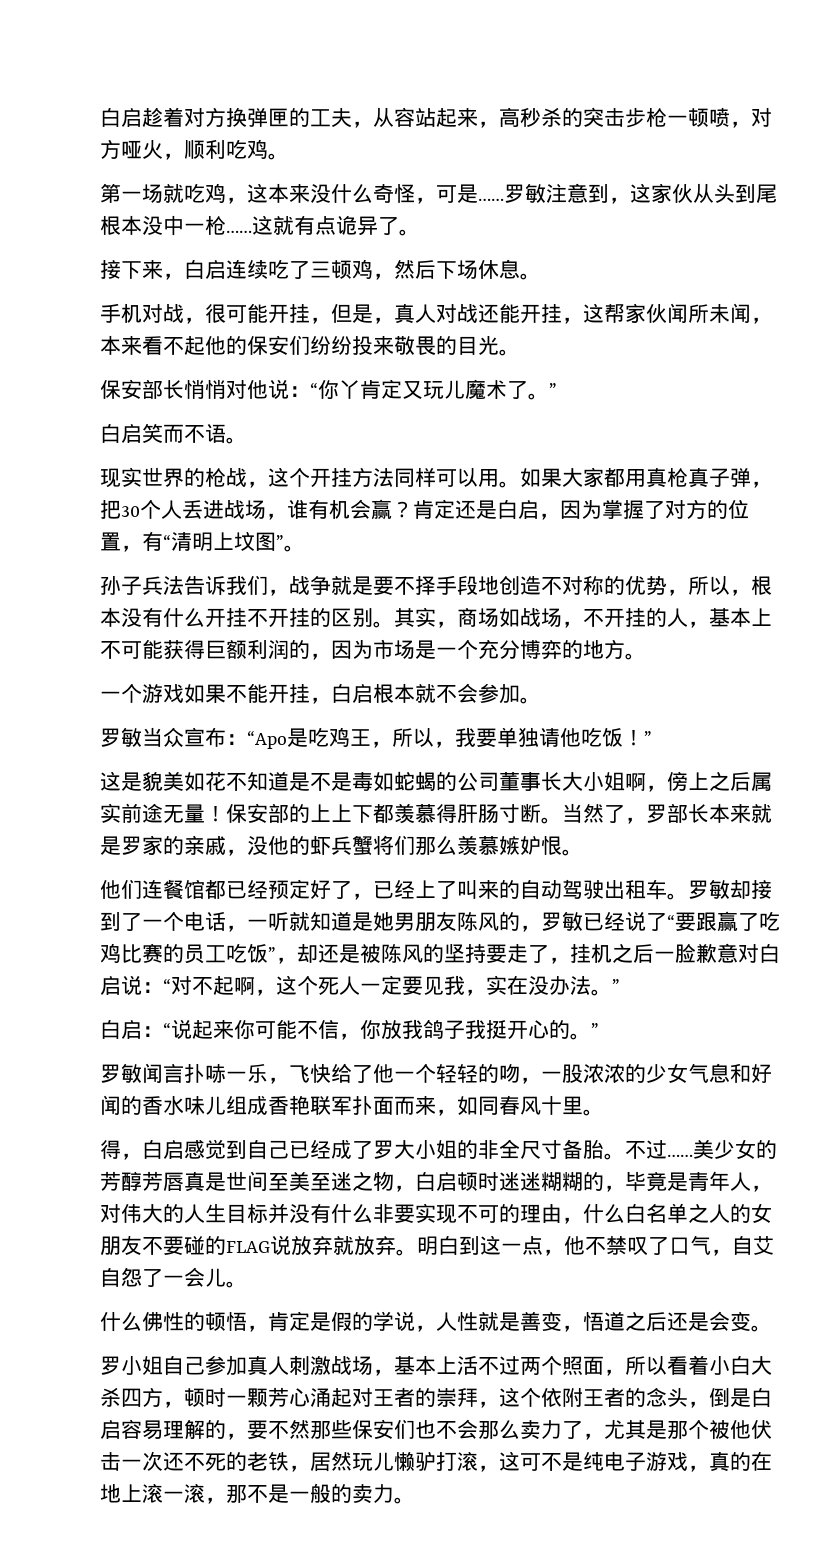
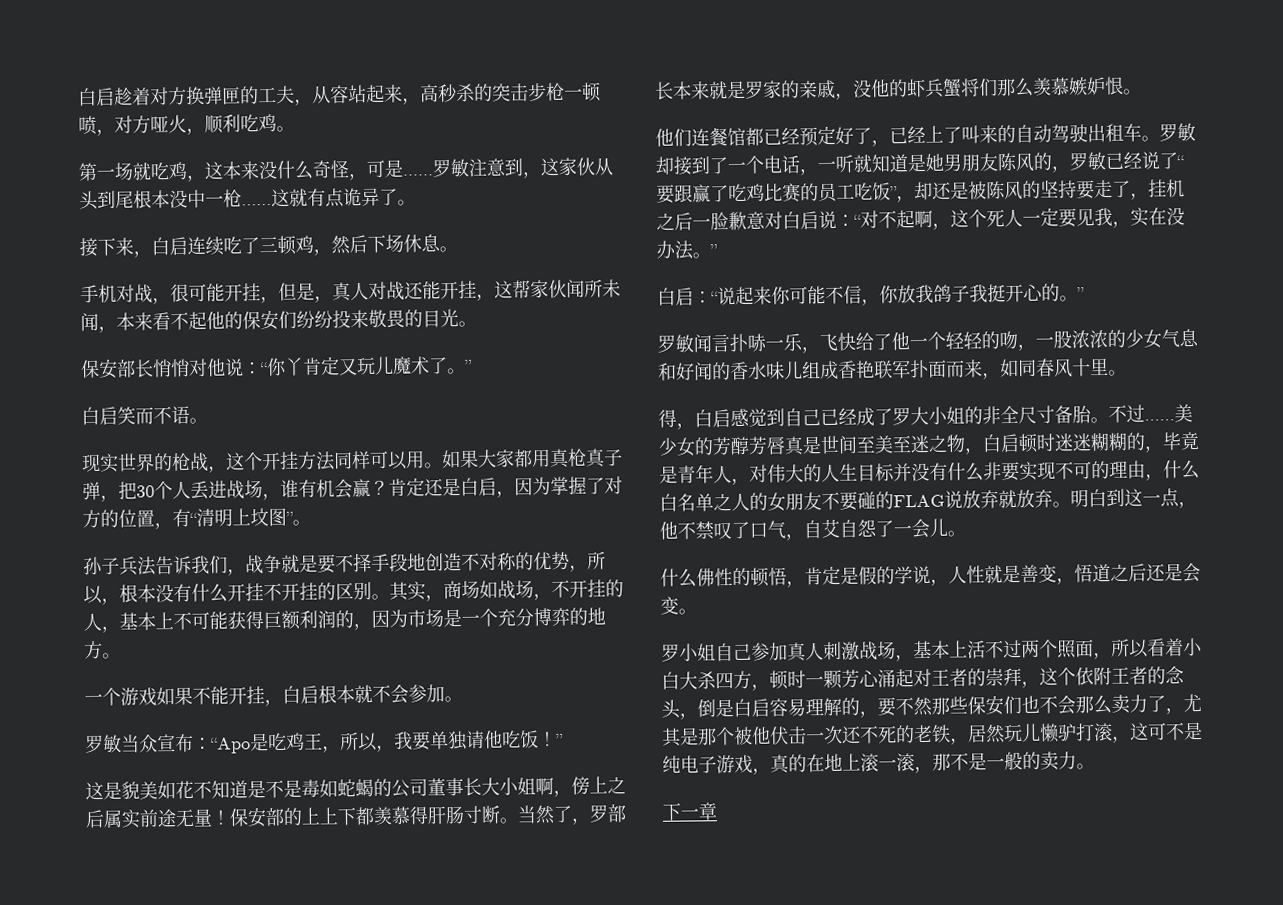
(415, 1500) none -> [662,802,717,821] // 下一章

